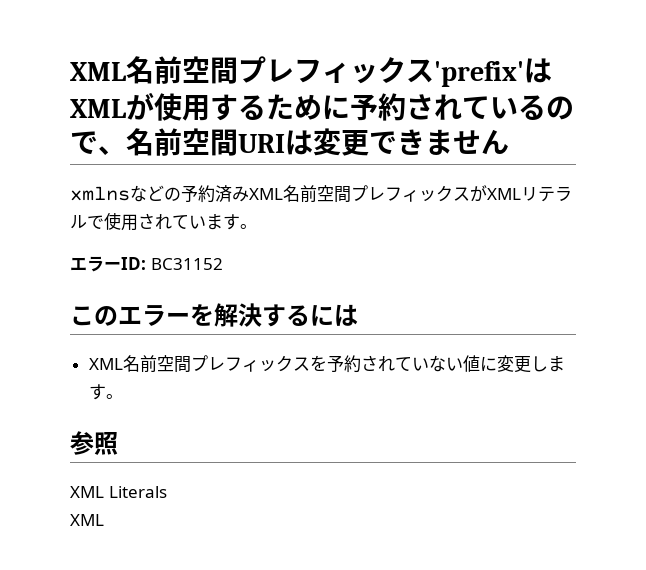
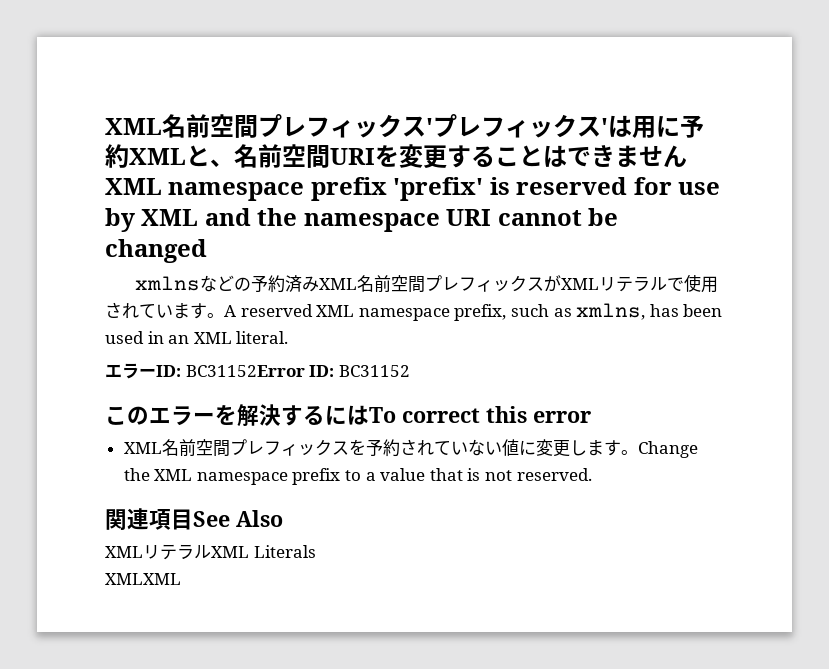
[70,56,552,87] [70,92,574,121] [70,128,509,156] XML名前空間プレフィックス'prefix'はXMLが使用するために予約されているので、名前空間URIは変更できません -> [105,114,704,138] [105,144,687,169] [105,177,721,201] [105,208,619,232] [105,239,207,263] XML名前空間プレフィックス'プレフィックス'は用に予約XMLと、名前空間URIを変更することはできませんXML namespace prefix 'prefix' is reserved for use by XML and the namespace URI cannot be changed
(257, 226) none -> [224,303,723,321] [105,331,289,344] A reserved XML namespace prefix, such as xmlns, has been used in an XML literal.
(146, 263) none -> [185,365,335,377] BC31152Error ID:
(358, 315) none -> [369,406,591,423] To correct this error
[70,431,118,455] // 参照 // -> [637,441,698,458] [123,468,592,485] [105,508,283,530] [105,544,211,560] Change the XML namespace prefix to a value that is not reserved. // 関連項目See Also // XMLリテラル
[70,514,104,526] XML -> [105,573,181,585] XMLXML

